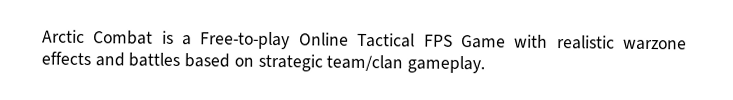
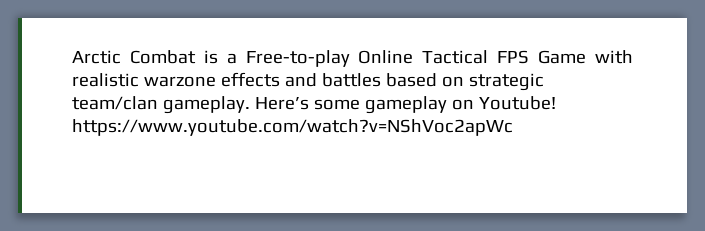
(486, 64) none -> [254,96,556,114] [72,119,513,136] Here’s some gameplay on Youtube! https://www.youtube.com/watch?v=NShVoc2apWc

